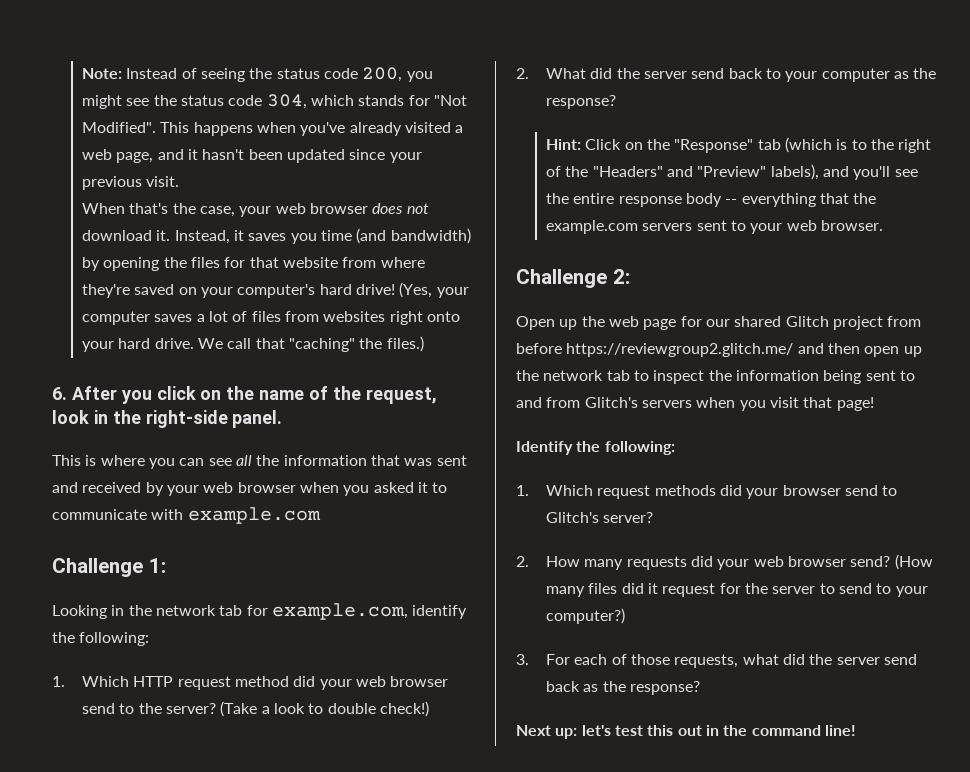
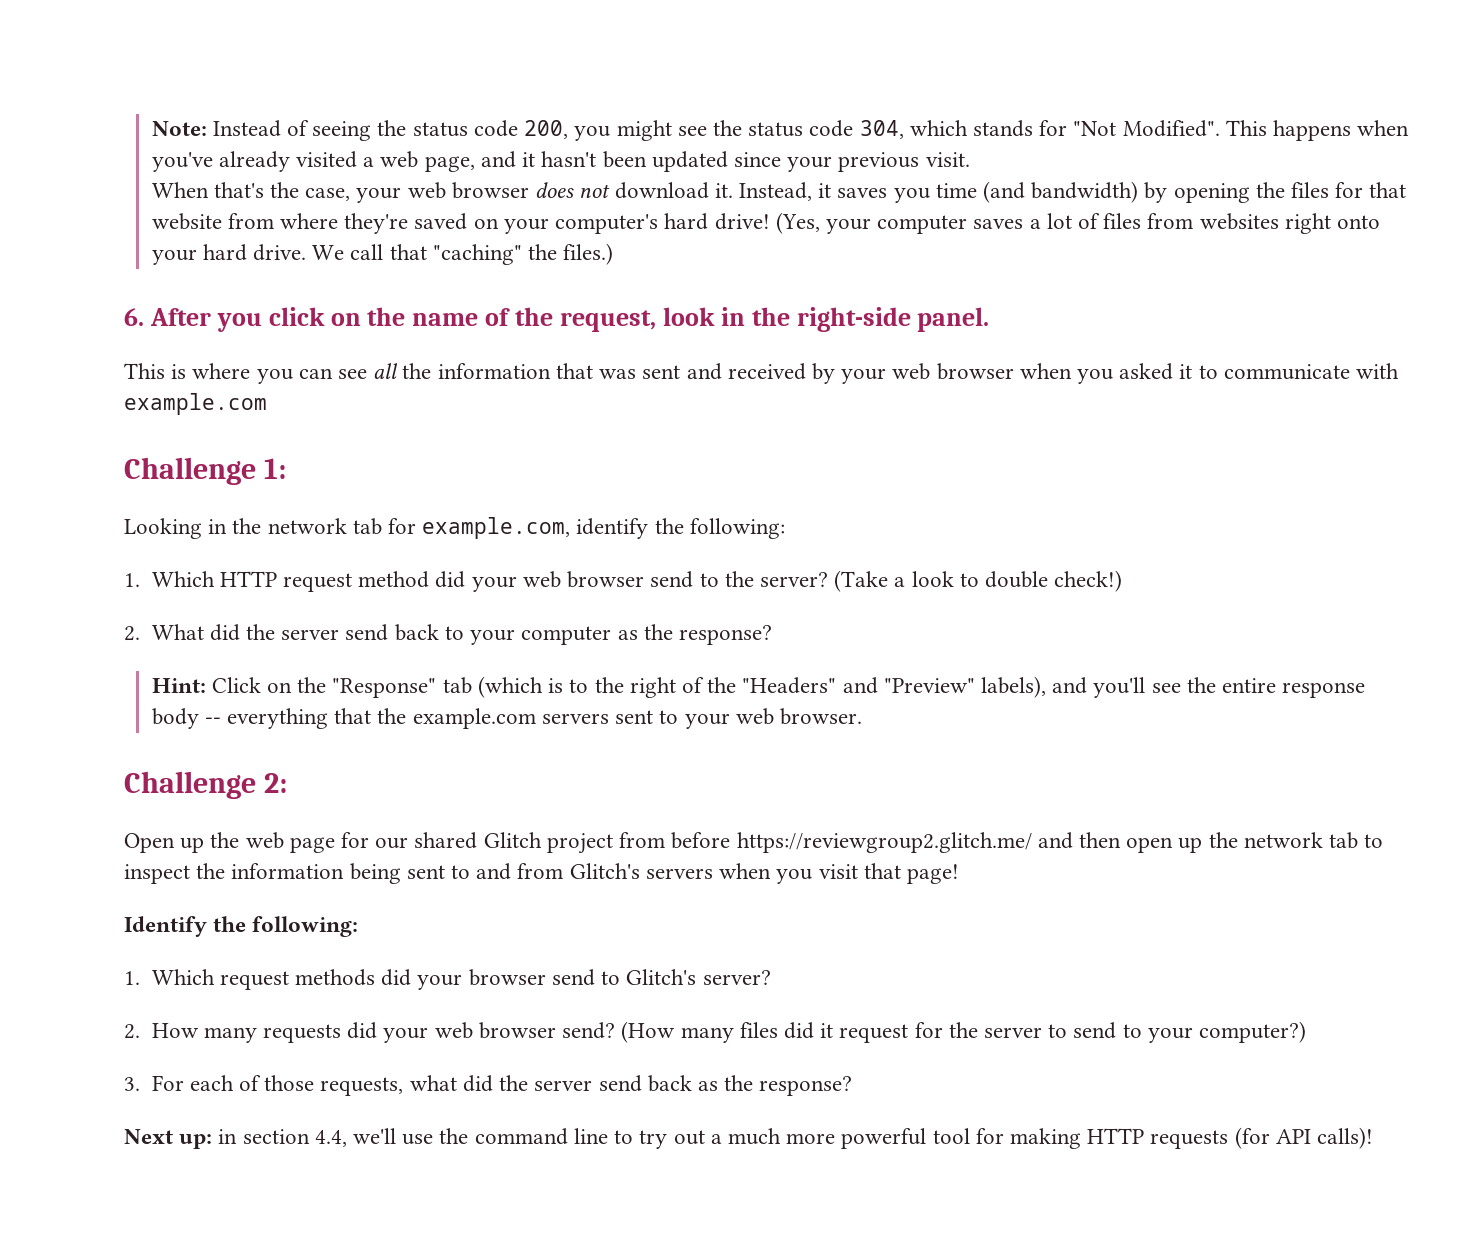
[581,725,856,736] let's test this out in the command line! -> [218,1127,1374,1149] in section 4.4, we'll use the command line to try out a much more powerful tool for making HTTP requests (for API calls)!

